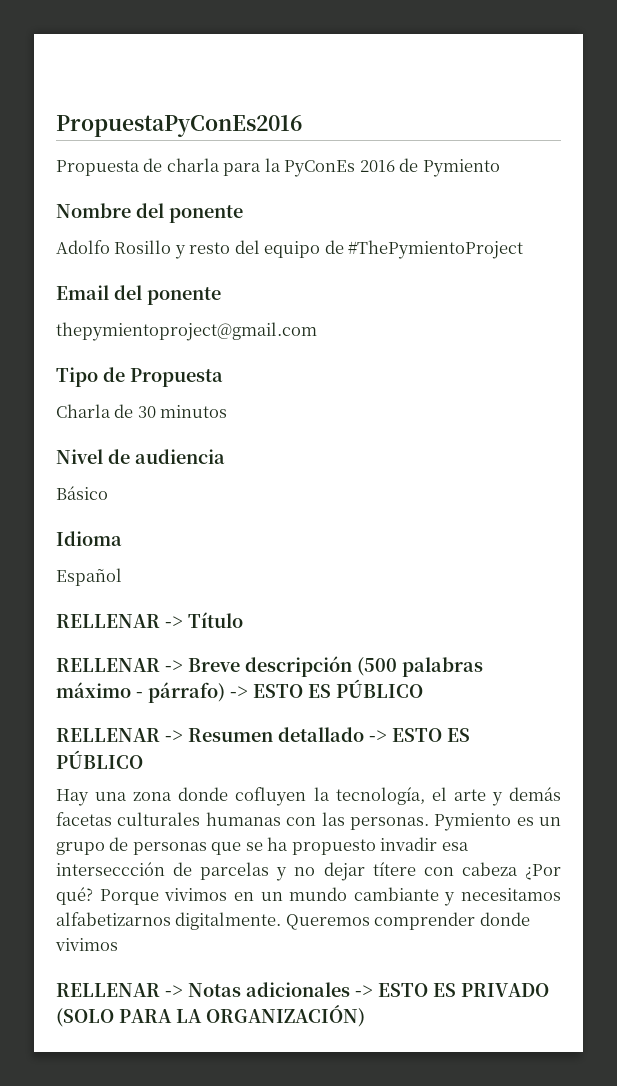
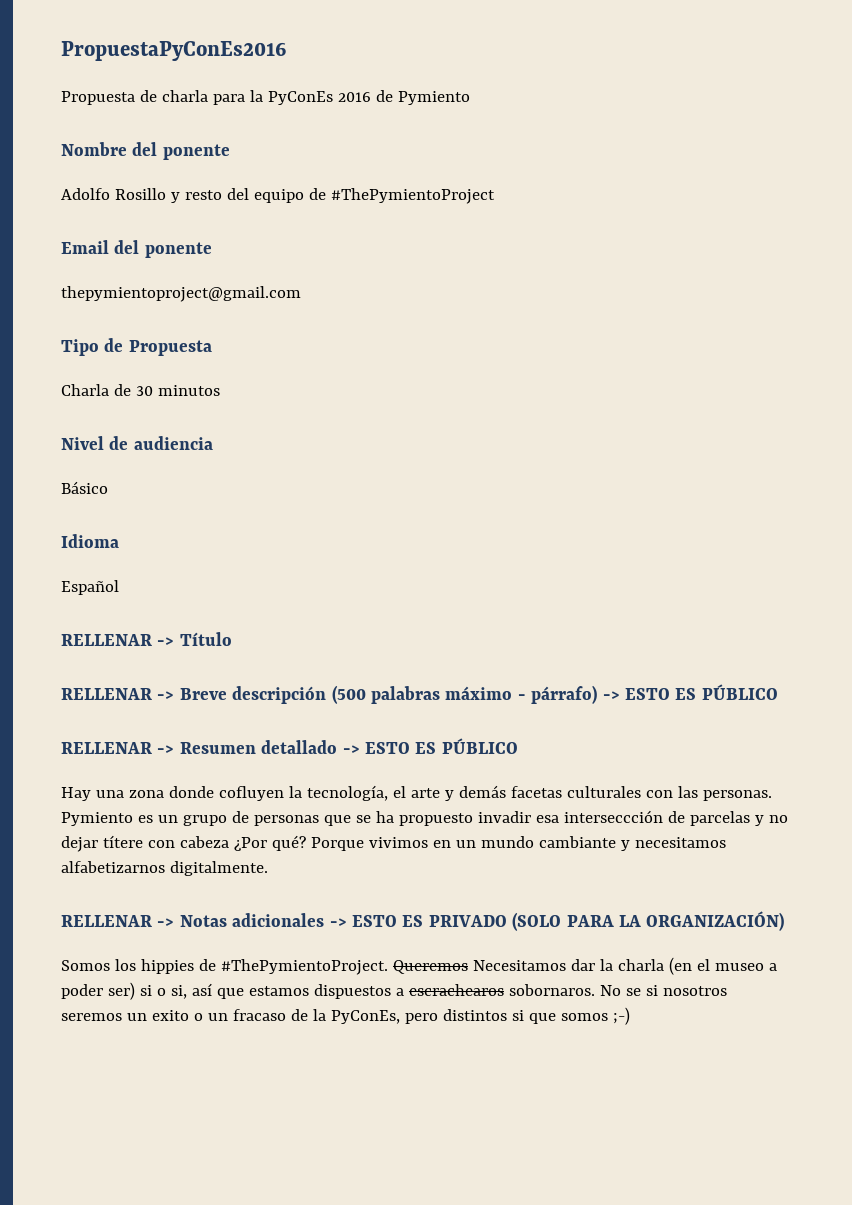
[205,812,281,826] humanas -> (641, 792) none
[285,912,530,930] [55,938,118,951] Queremos comprender donde vivimos -> (268, 868) none
(365, 1016) none -> [61,957,777,975] [61,982,727,1000] [61,1007,630,1025] // Somos los hippies de #ThePymientoProject. Queremos Necesitamos dar la charla (en el museo a poder ser) si o si, así que estamos dispuestos a escrachearos sobornaros. No se si nosotros seremos un exito o un fracaso de la PyConEs, pero distintos si que somos ;-)

